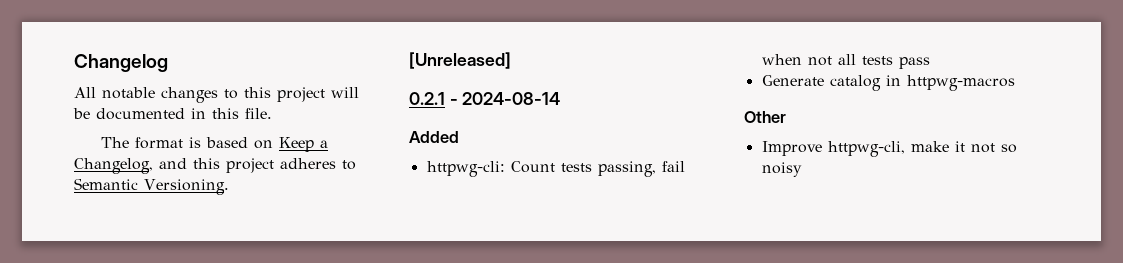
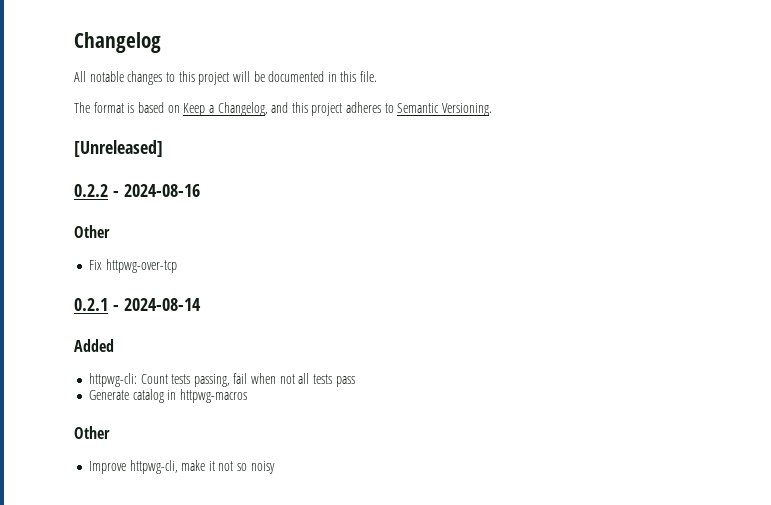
(511, 60) none -> [74,184,200,197] [74,225,110,238] [88,259,177,273] // 0.2.2 - 2024-08-16 // Other // Fix httpwg-over-tcp

